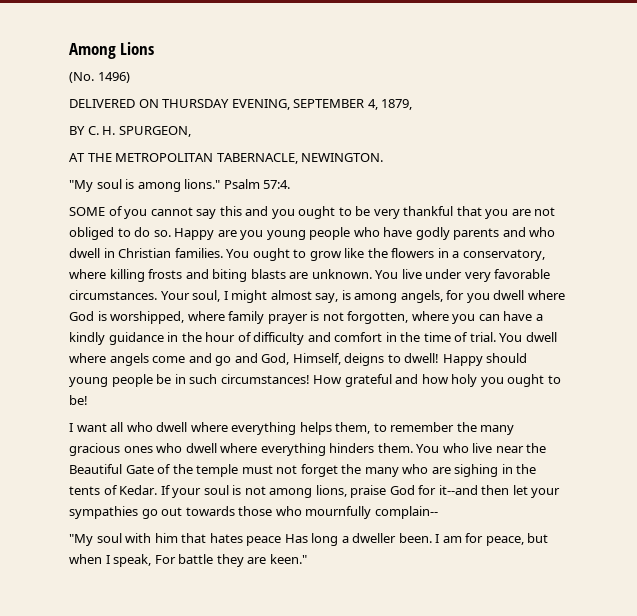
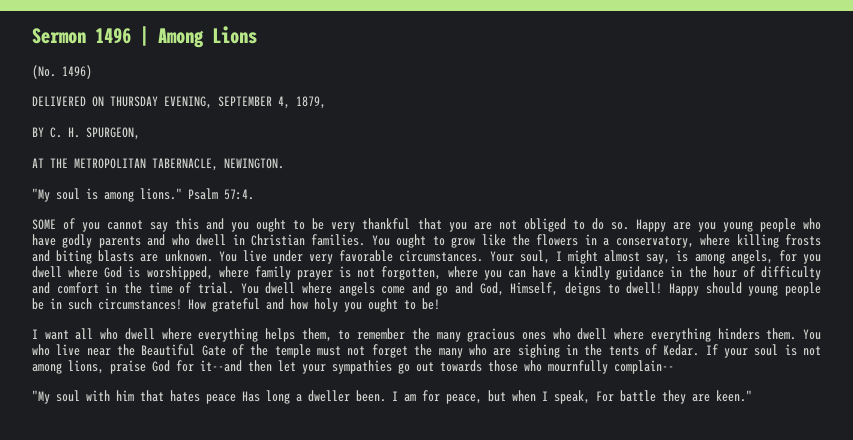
(69, 51) none -> [32,26,149,46] Sermon 1496 |

